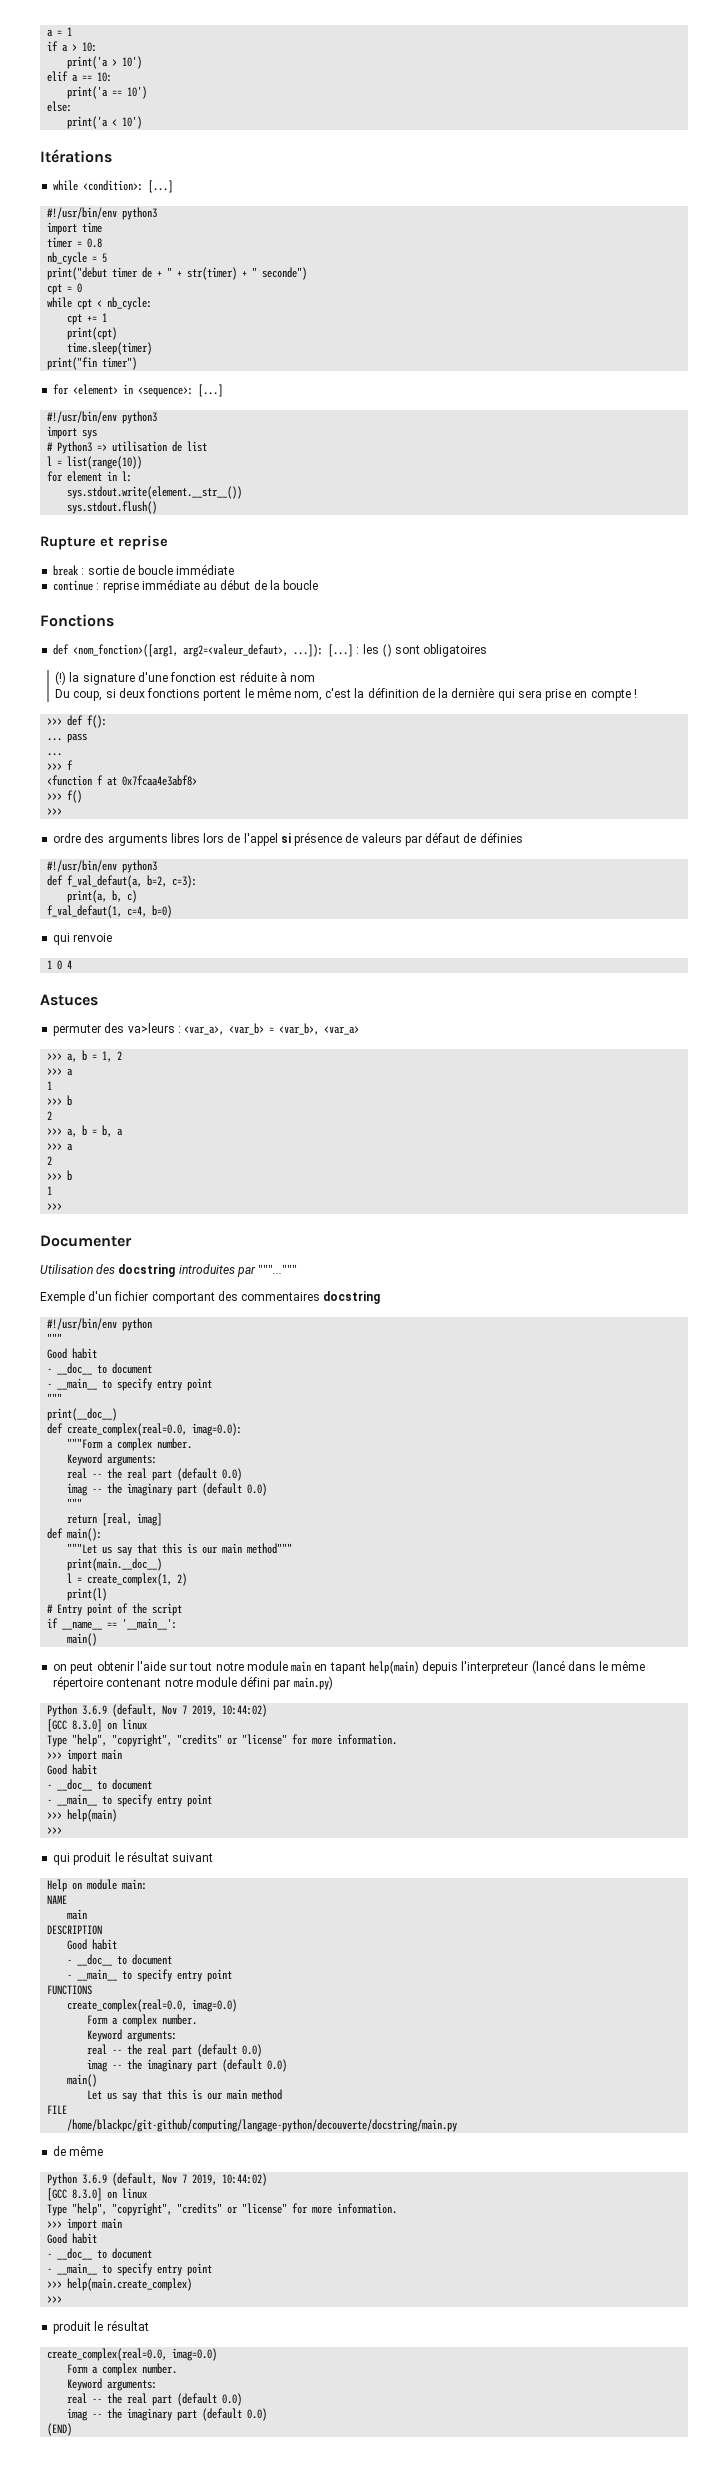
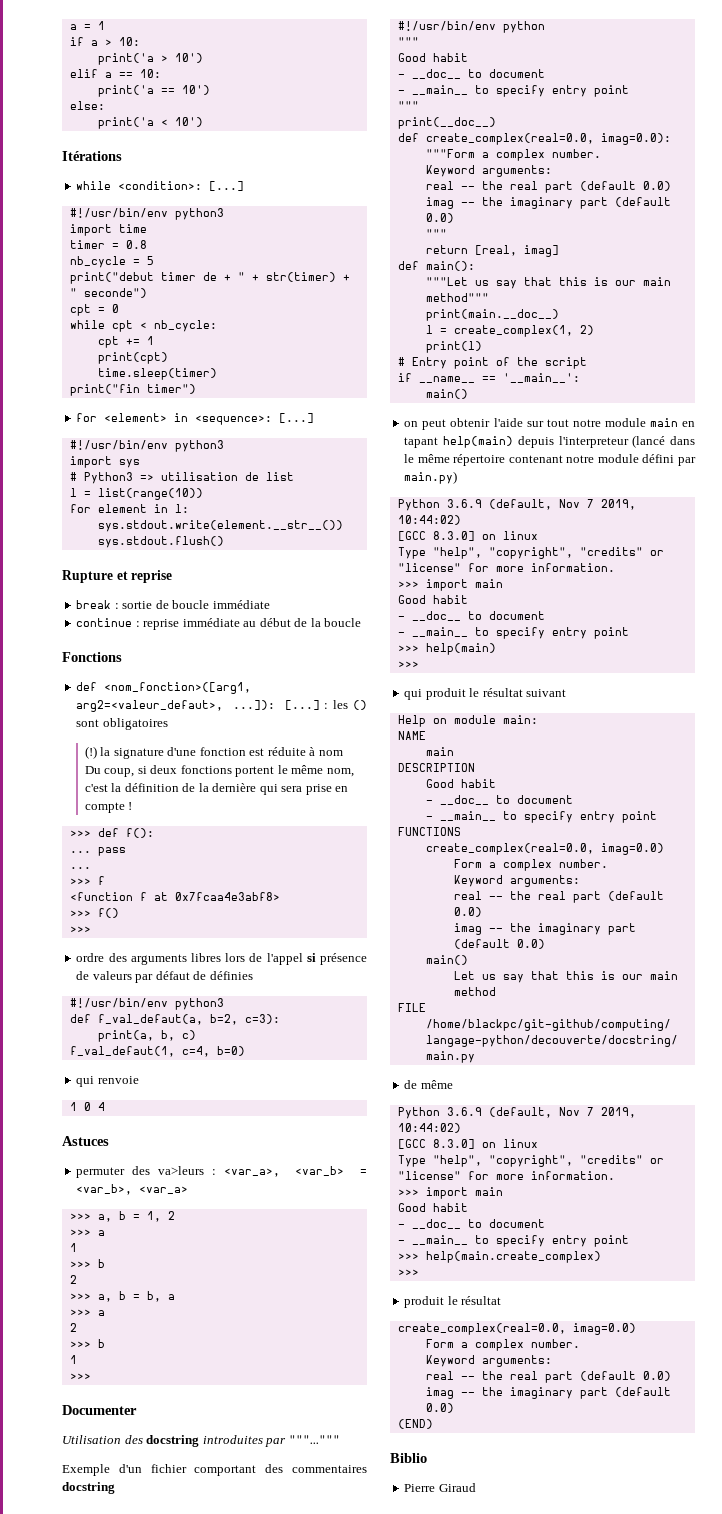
(73, 2429) none -> [390,1453,427,1463] [404,1483,476,1492] // Biblio // Pierre Giraud

